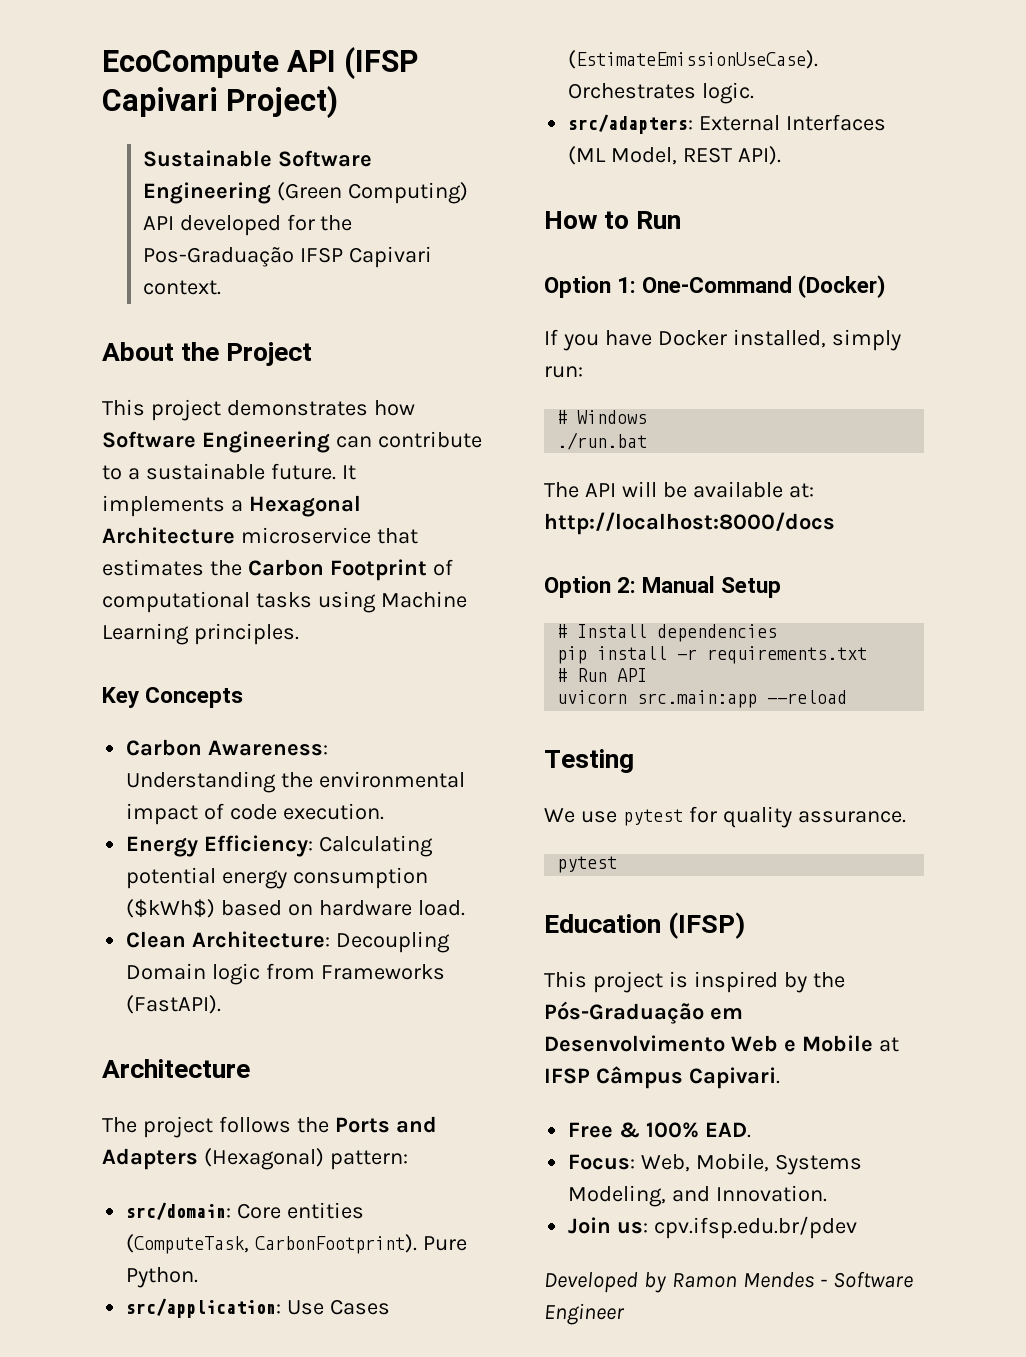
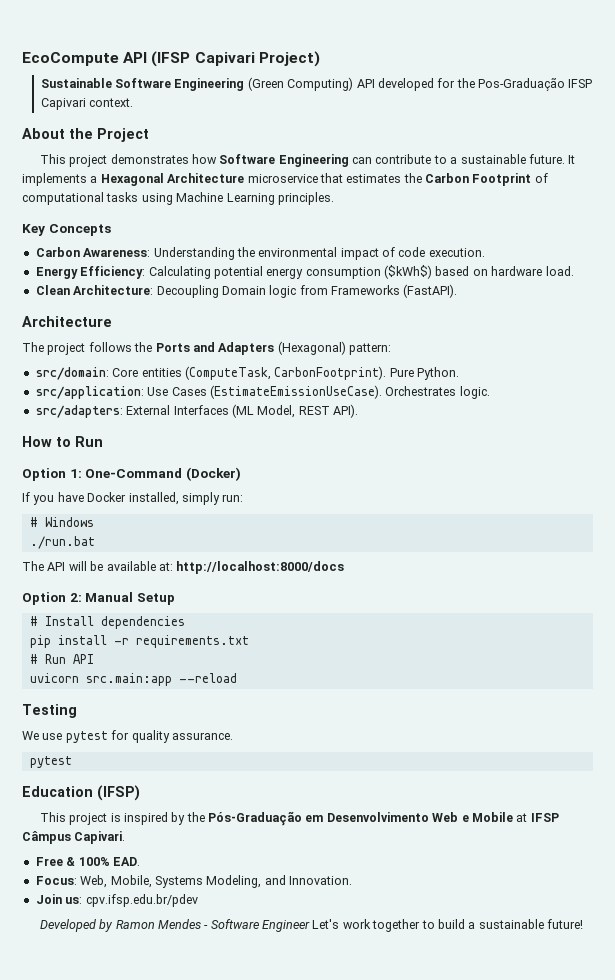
(625, 1314) none -> [312,919,584,932] Let's work together to build a sustainable future!

